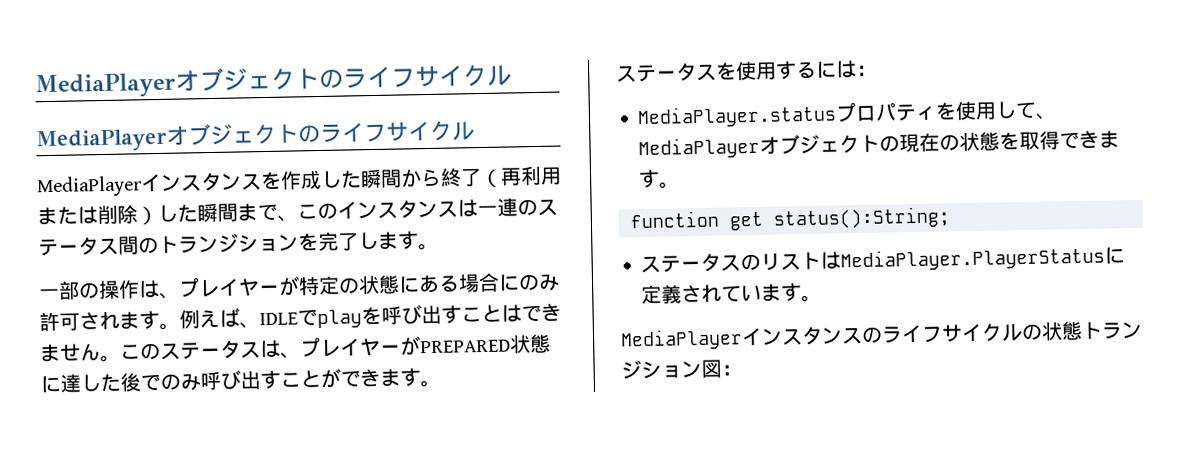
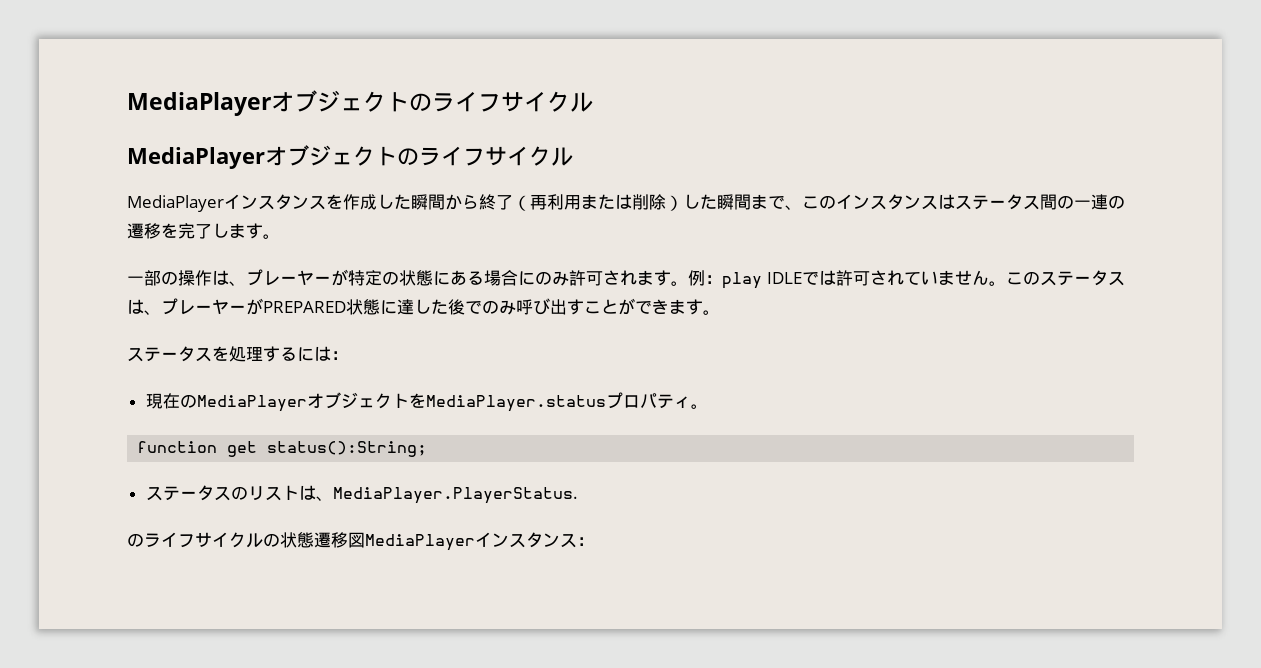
[477,197,538,217] 一連の -> (955, 201) none
[158,233,299,254] トランジション -> [1074,194,1125,210] [127,223,161,239] 一連の遷移
[218,278,240,297] イ -> [280,276,297,284] ー
[199,303,562,329] えば、IDLEでplayを呼び出すことはでき -> [705,270,938,289] ：play IDLEでは許可されてい
[340,338,361,357] イ -> [195,305,212,313] ー
[735,60,777,81] 使用 -> [229,346,263,362] 処理
[637,100,1058,129] [638,130,1121,160] [638,169,661,189] MediaPlayer.statusプロパティを使用して、MediaPlayerオブジェクトの現在の状態を取得できます -> [145,392,691,412] 現在のMediaPlayerオブジェクトをMediaPlayer.statusプロパティ
[840,246,1126,272] [641,283,823,305] [620,326,863,351] MediaPlayer.PlayerStatusに定義されています。 // MediaPlayerインスタンス -> [315,487,578,504] 、MediaPlayer.PlayerStatus. //
[1081,321,1143,340] [621,359,722,380] トランジション図 -> [314,532,577,551] 遷移図MediaPlayerインスタンス

